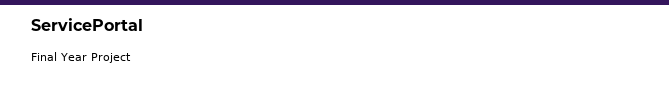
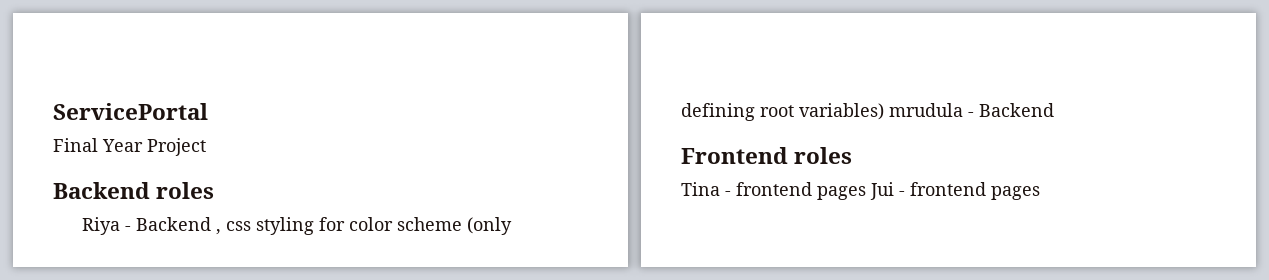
(131, 58) none -> [53,182,215,199] [82,217,513,235] [681,103,1054,121] [681,147,853,164] [681,182,1040,200] // Backend roles // Riya - Backend , css styling for color scheme (only defining root variables) mrudula - Backend // Frontend roles // Tina - frontend pages Jui - frontend pages

